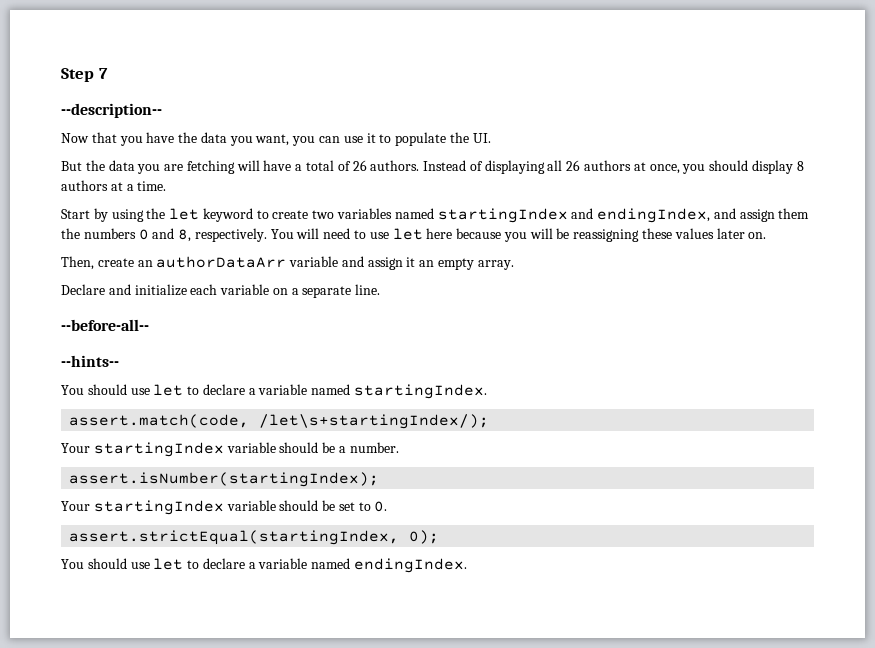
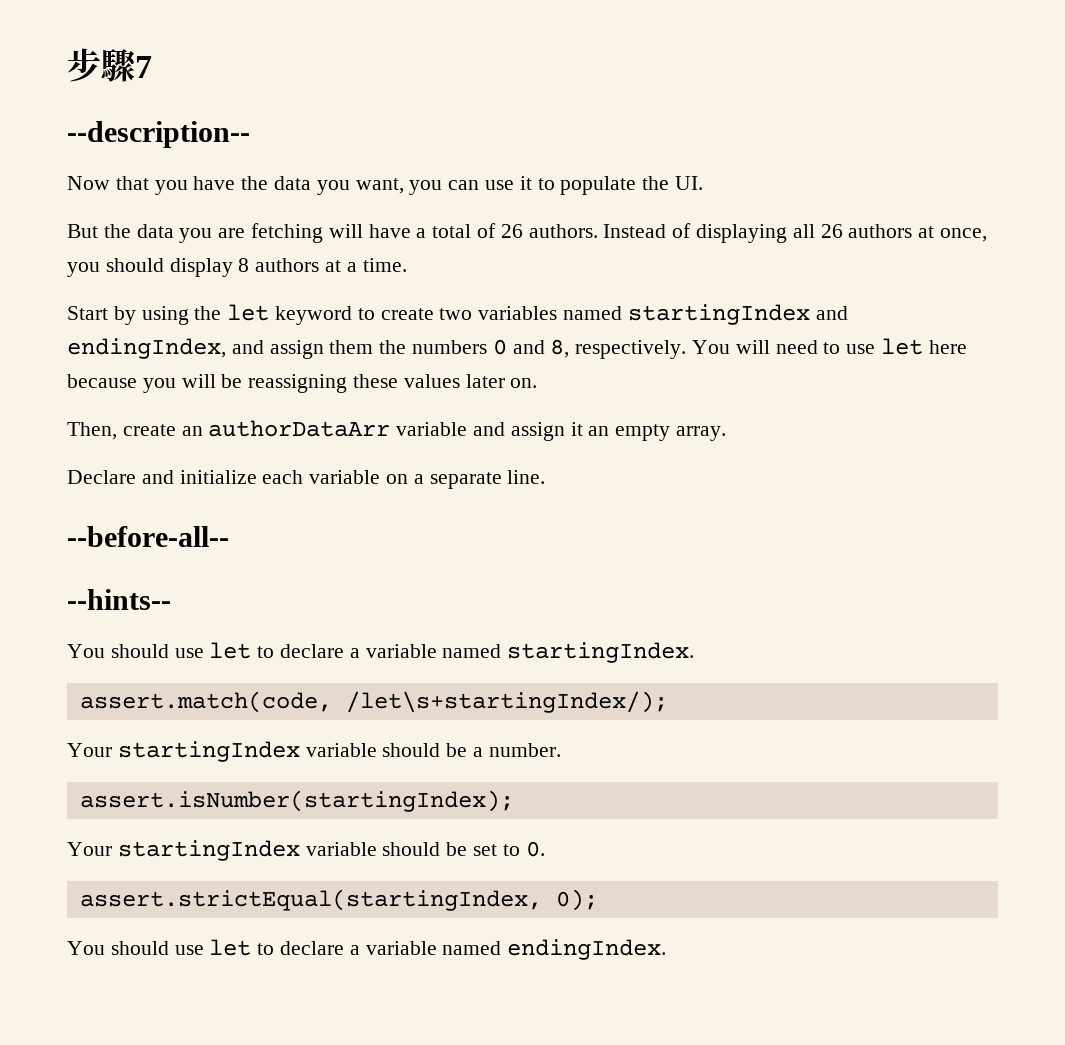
[61,68,94,82] Step -> [67,48,136,82] 步驟

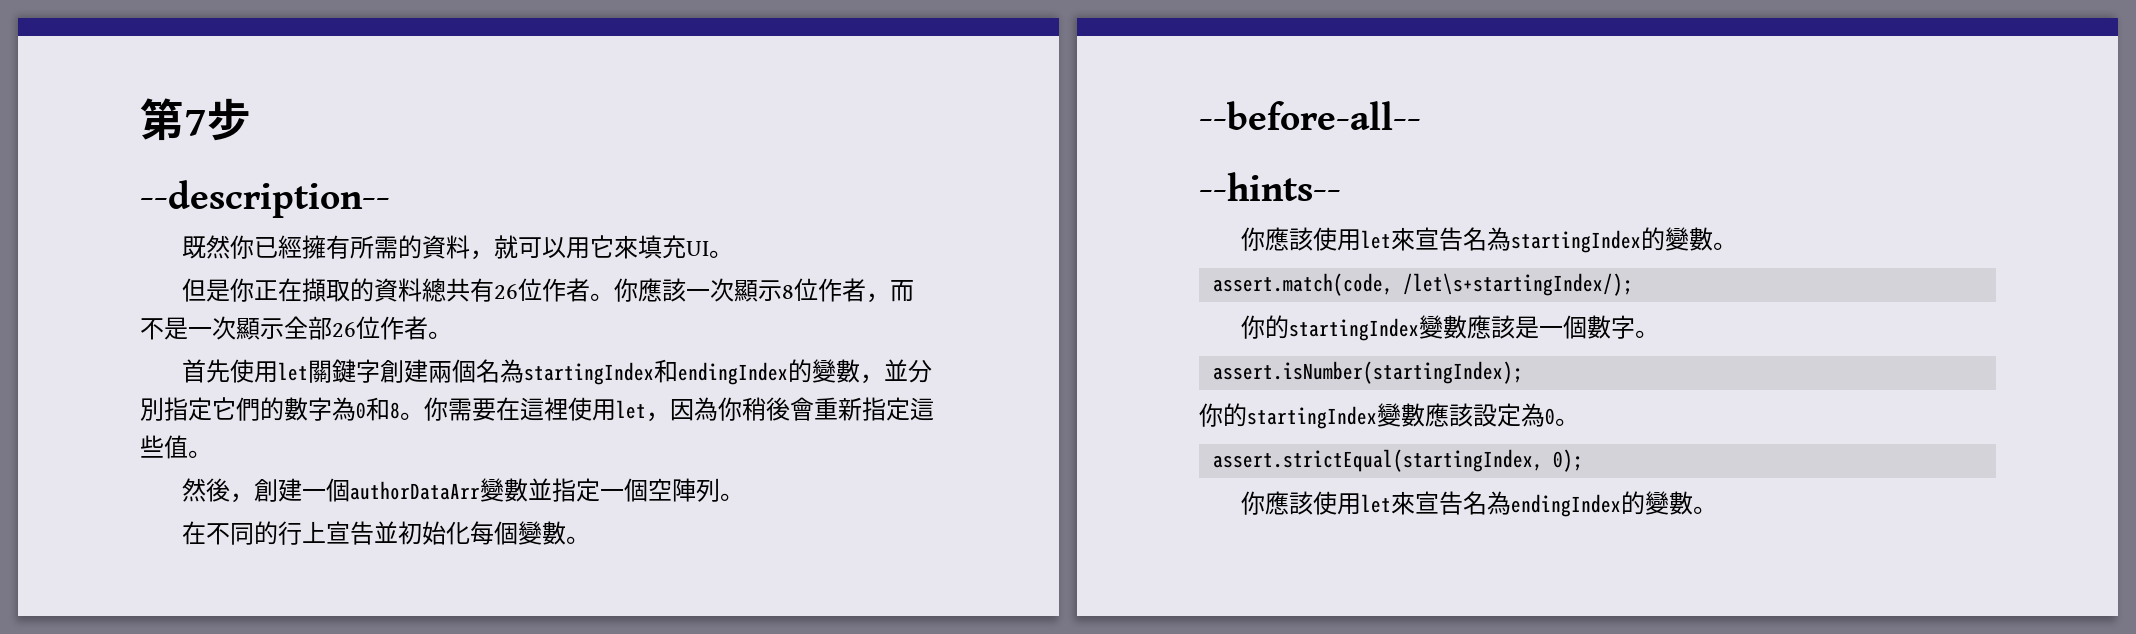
(67, 65) none -> [140,98,207,141] 第7
[99,48,152,82] 驟7 -> (251, 119) none
[67,176,704,195] [67,223,988,243] [67,258,407,277] [67,304,848,325] [67,338,967,359] [67,374,538,393] [67,420,727,441] [67,470,546,489] [67,526,229,547] [67,589,171,610] [67,642,695,663] [79,691,668,713] [67,741,561,762] [79,790,514,812] [67,840,545,861] [79,889,598,911] [67,939,667,960] Now that you have the data you want, you can use it to populate the UI. // But the data you are fetching will have a total of 26 authors. Instead of displaying all 26 authors at once, you should display 8 authors at a time. // Start by using the let keyword to create two variables named startingIndex and endingIndex, and assign them the numbers 0 and 8, respectively. You will need to use let here because you will be reassigning these values later on. // Then, create an authorDataArr variable and assign it an empty array. // Declare and initialize each variable on a separate line. // --before-all-- // --hints-- // You should use let to declare a variable named startingIndex. // assert.match(code, /let\s+startingIndex/); // Your startingIndex variable should be a number. // assert.isNumber(startingIndex); // Your startingIndex variable should be set to 0. // assert.strictEqual(startingIndex, 0); // You should use let to declare a variable named endingIndex. -> [181,235,733,260] [181,278,914,303] [140,316,452,340] [181,359,932,385] [140,397,934,422] [140,435,212,459] [181,478,744,503] [181,521,590,545] [1199,101,1421,130] [1199,172,1341,201] [1240,227,1737,253] [1213,273,1634,296] [1240,315,1659,341] [1213,361,1524,384] [1199,403,1579,429] [1213,449,1584,472] [1240,491,1717,517] 既然你已經擁有所需的資料，就可以用它來填充UI。 // 但是你正在擷取的資料總共有26位作者。你應該一次顯示8位作者，而不是一次顯示全部26位作者。 // 首先使用let關鍵字創建兩個名為startingIndex和endingIndex的變數，並分別指定它們的數字為0和8。你需要在這裡使用let，因為你稍後會重新指定這些值。 // 然後，創建一個authorDataArr變數並指定一個空陣列。 // 在不同的行上宣告並初始化每個變數。 // --before-all-- // --hints-- // 你應該使用let來宣告名為startingIndex的變數。 // assert.match(code, /let\s+startingIndex/); // 你的startingIndex變數應該是一個數字。 // assert.isNumber(startingIndex); // 你的startingIndex變數應該設定為0。 // assert.strictEqual(startingIndex, 0); // 你應該使用let來宣告名為endingIndex的變數。

